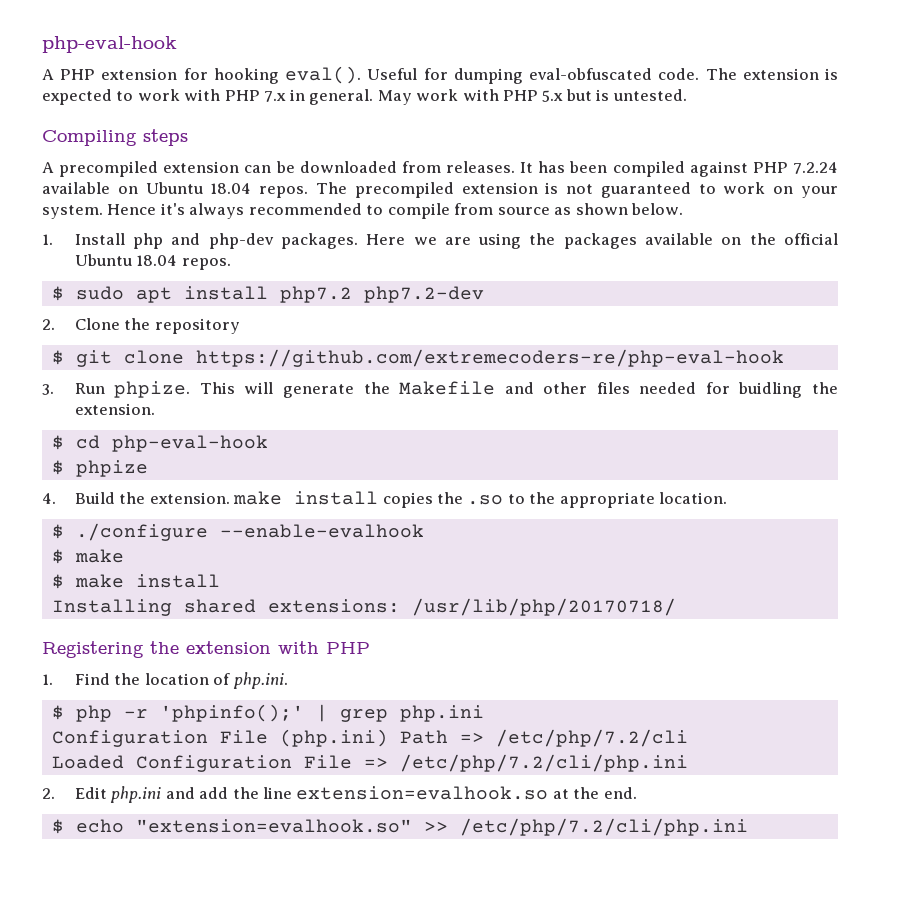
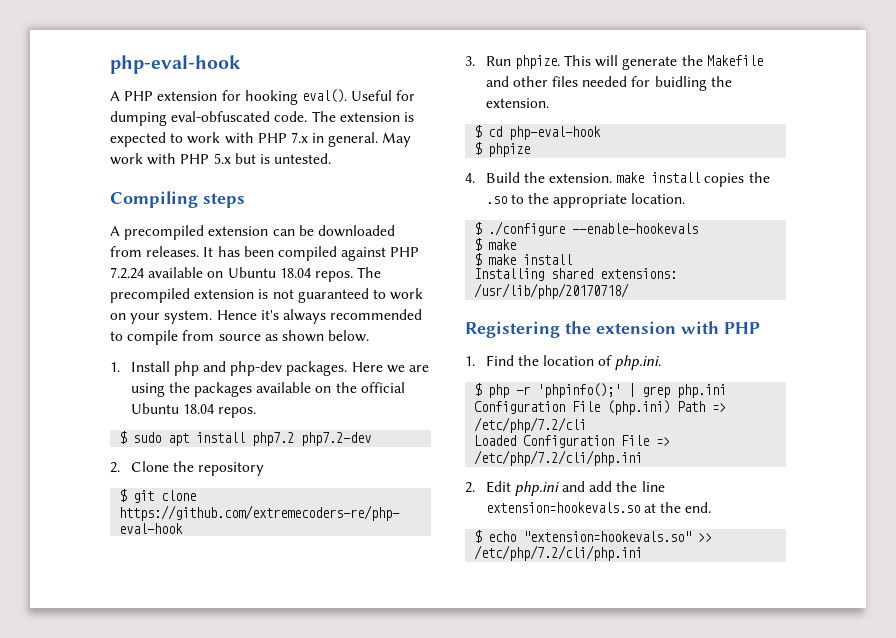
[219,524,424,538] --enable-evalhook -> [572,223,699,234] --enable-hookevals
[296,786,549,800] extension=evalhook.so -> [485,502,640,513] extension=hookevals.so
[135,819,412,833] "extension=evalhook.so" -> [523,531,692,542] "extension=hookevals.so"

